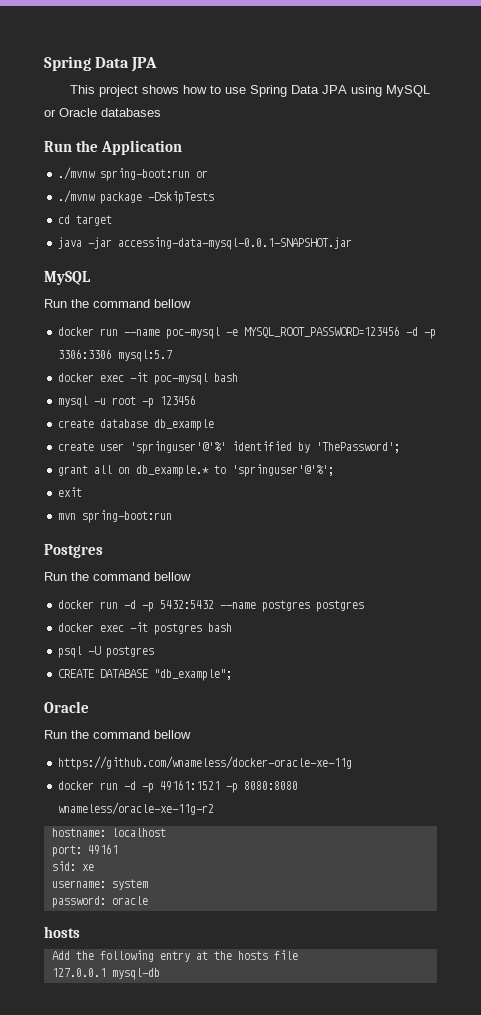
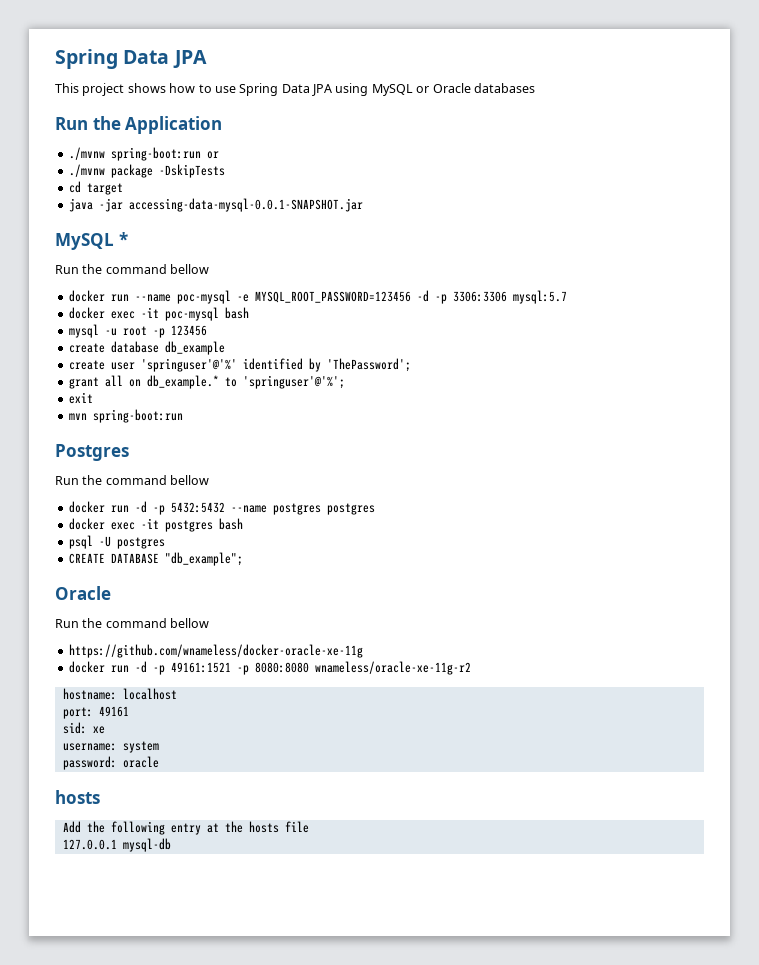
(91, 278) none -> [118,232,128,246] *

